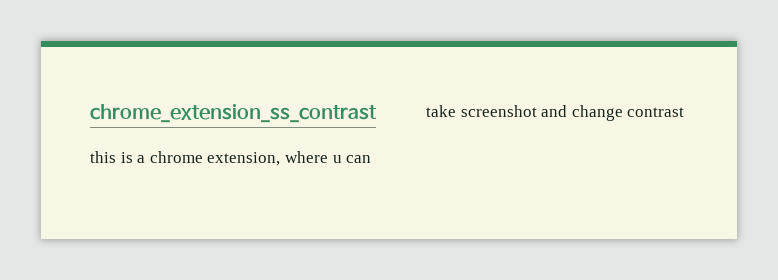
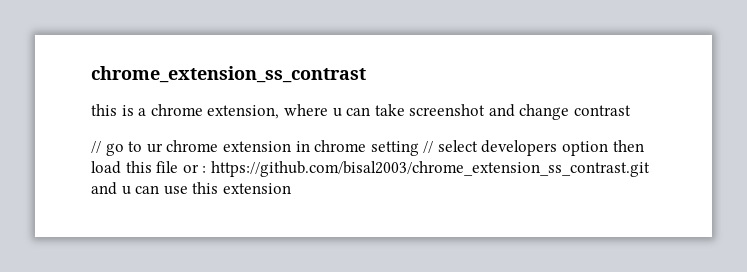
(685, 112) none -> [91,140,644,156] [91,161,650,177] [91,182,291,195] // // go to ur chrome extension in chrome setting // select developers option then load this file or : https://github.com/bisal2003/chrome_extension_ss_contrast.git and u can use this extension

